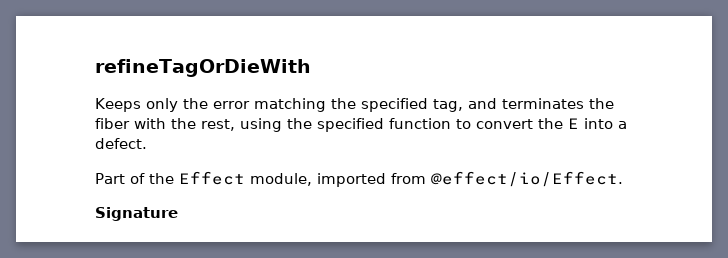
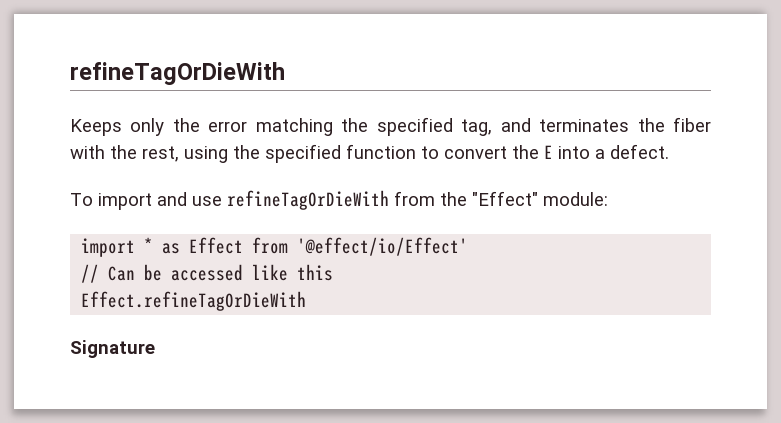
[95,171,623,187] Part of the Effect module, imported from @effect/io/Effect. -> [70,190,608,210] [81,237,469,257] [81,264,334,283] [81,291,307,311] To import and use refineTagOrDieWith from the "Effect" module: // import * as Effect from '@effect/io/Effect' // // Can be accessed like this // Effect.refineTagOrDieWith

